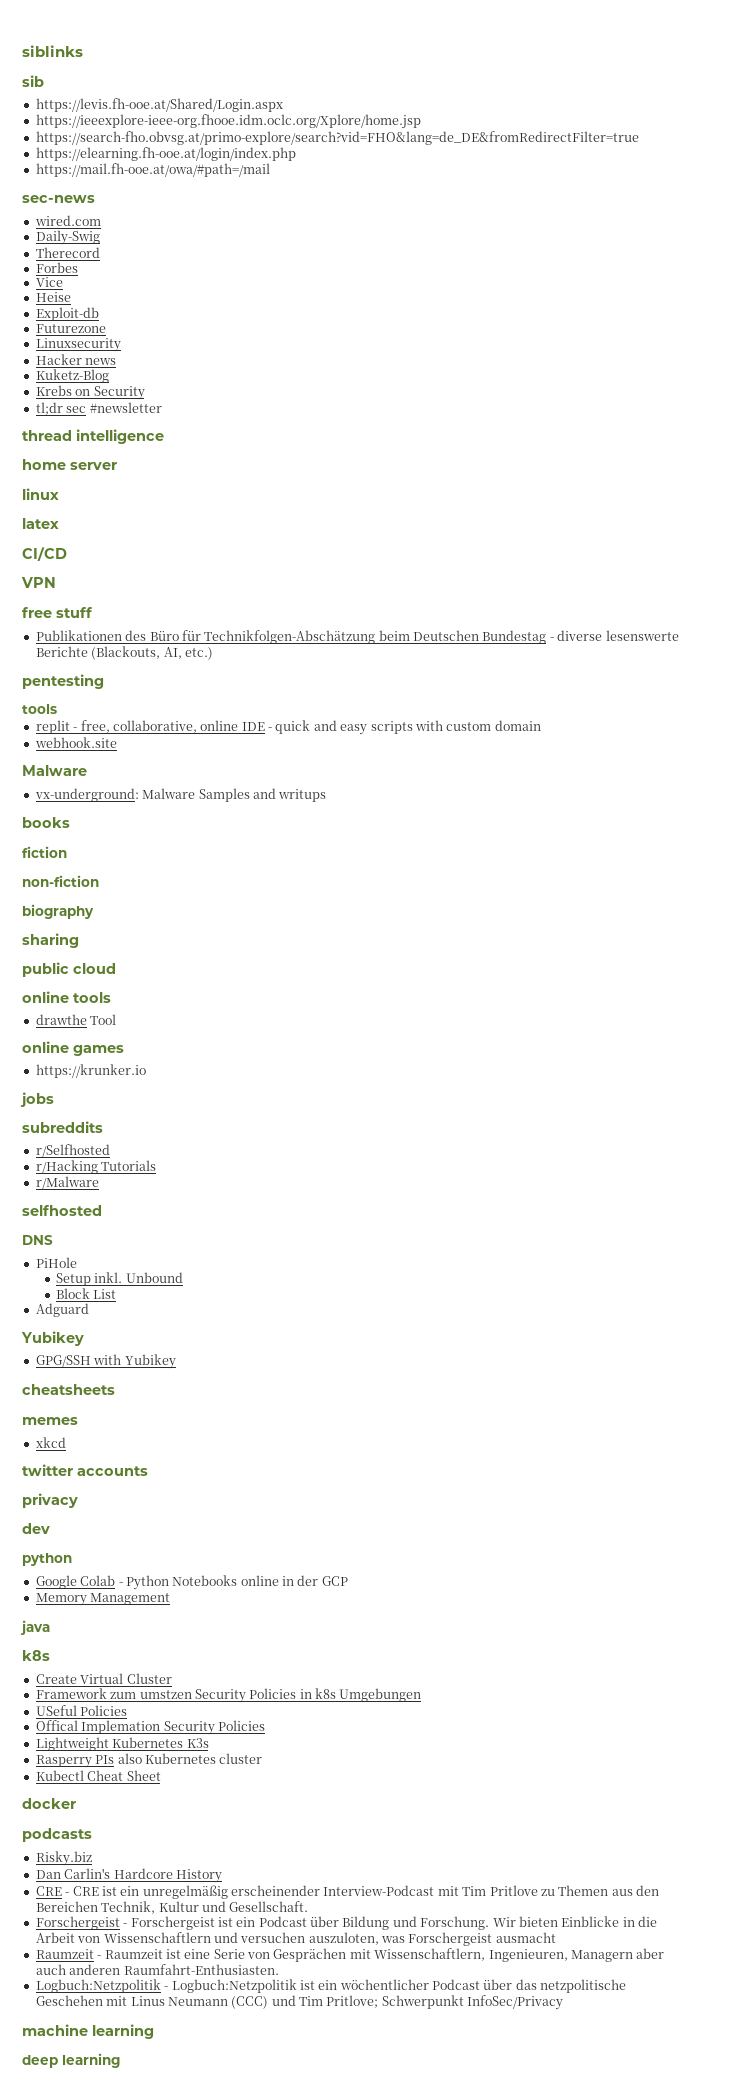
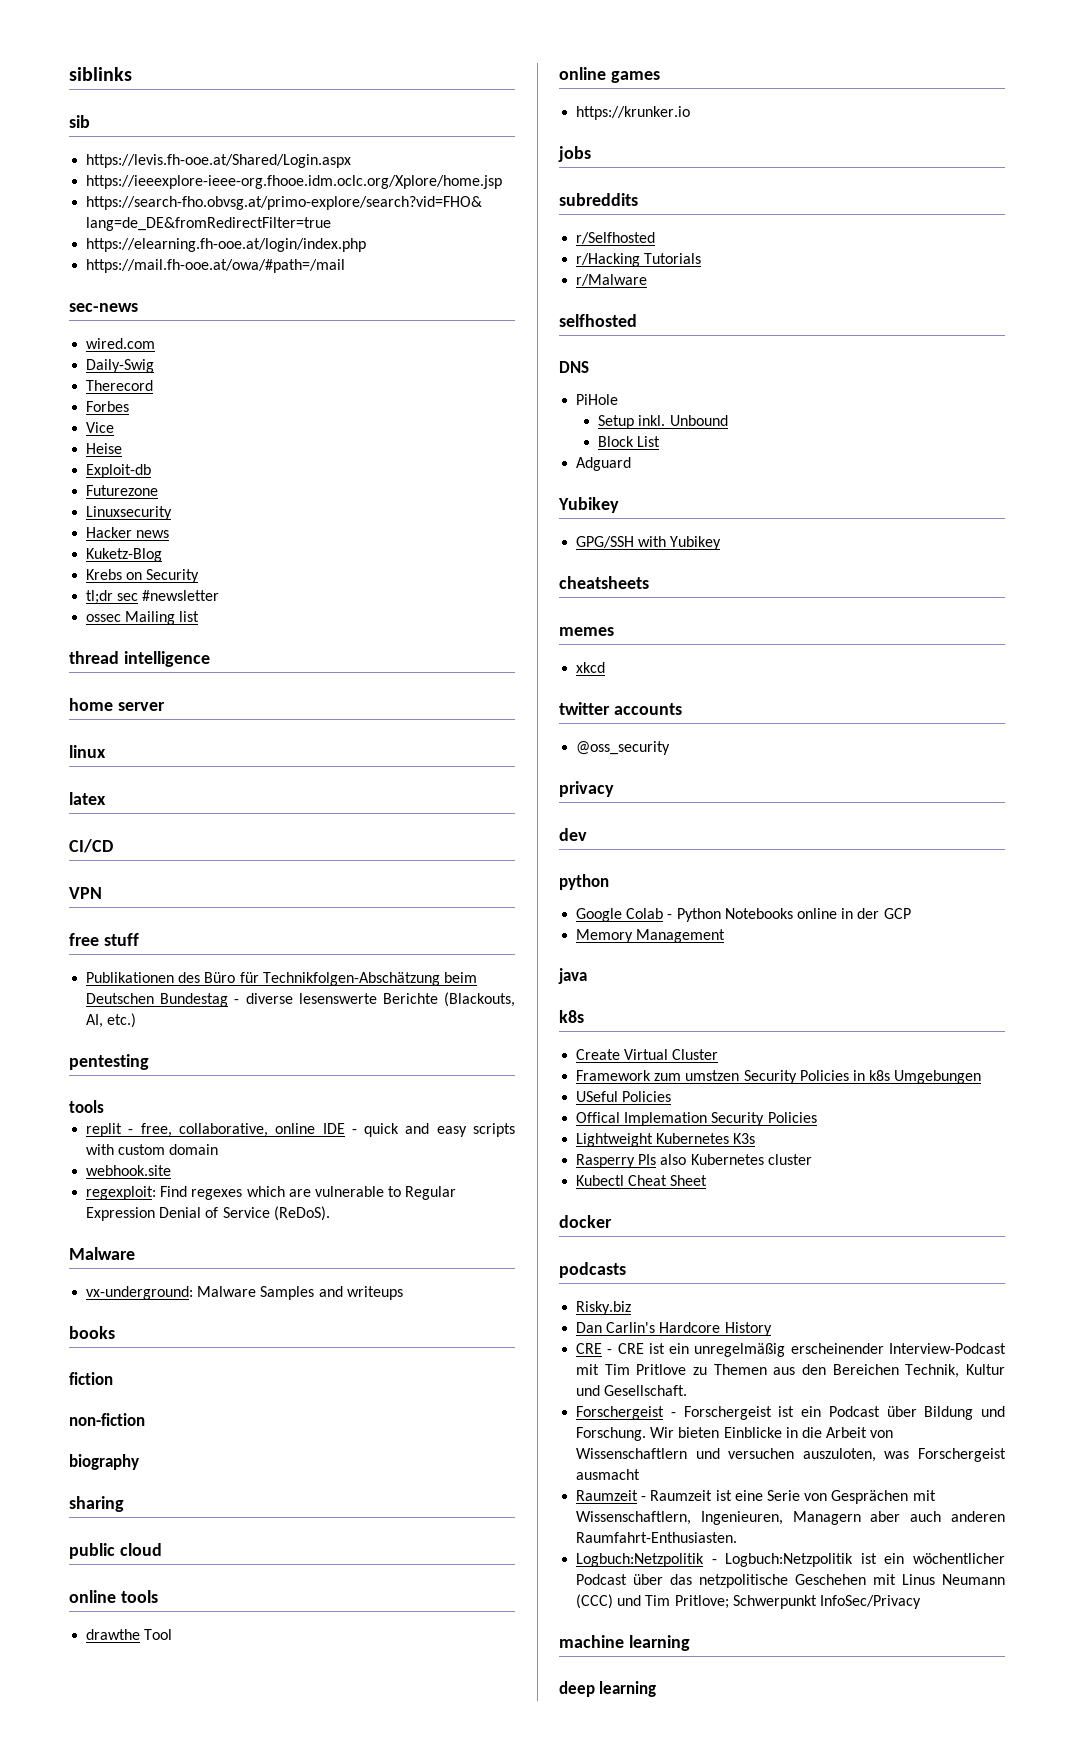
(162, 407) none -> [86,611,200,625] // ossec Mailing list
(117, 742) none -> [86,1186,457,1200] [86,1206,330,1221] // regexploit: Find regexes which are vulnerable to Regular Expression Denial of Service (ReDoS).
[278,789,327,802] writups -> [346,1286,403,1300] writeups
(148, 1471) none -> [576,741,671,755] // @oss_security

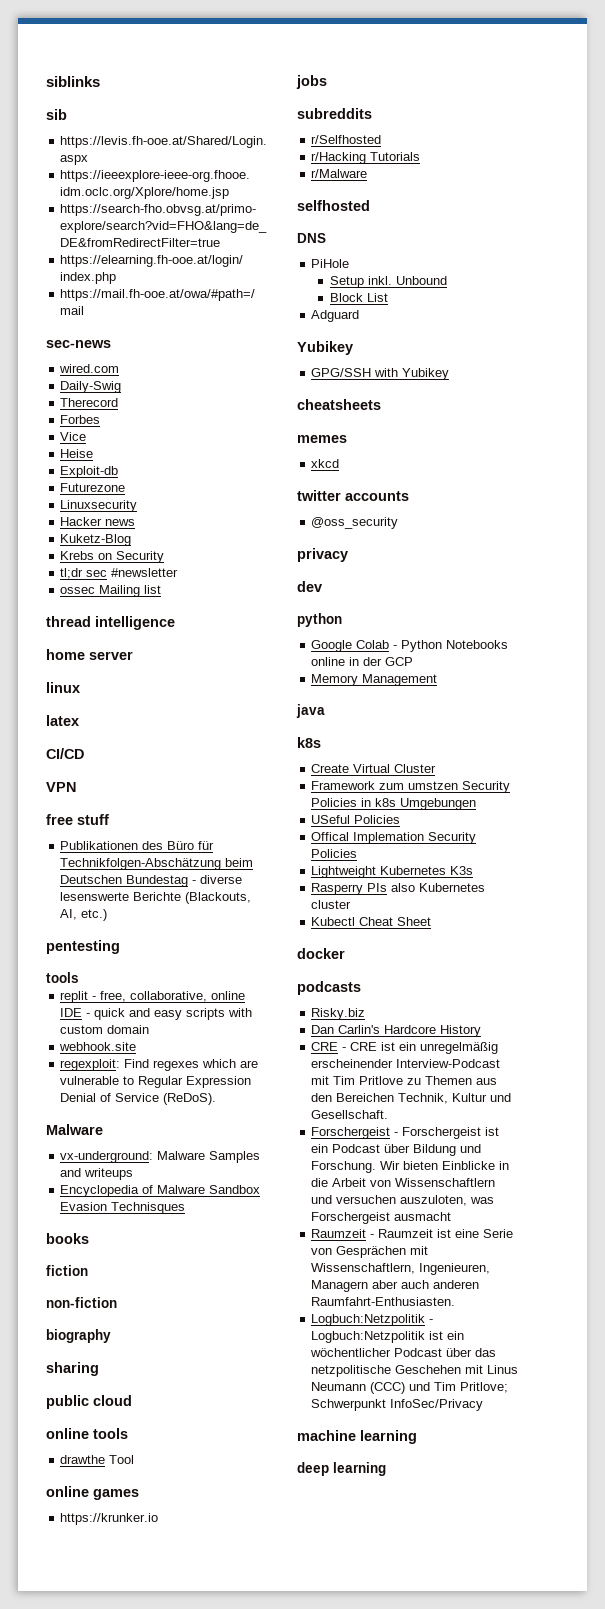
(403, 1293) none -> [60,1185,261,1197] [60,1202,186,1214] // Encyclopedia of Malware Sandbox Evasion Technisques

